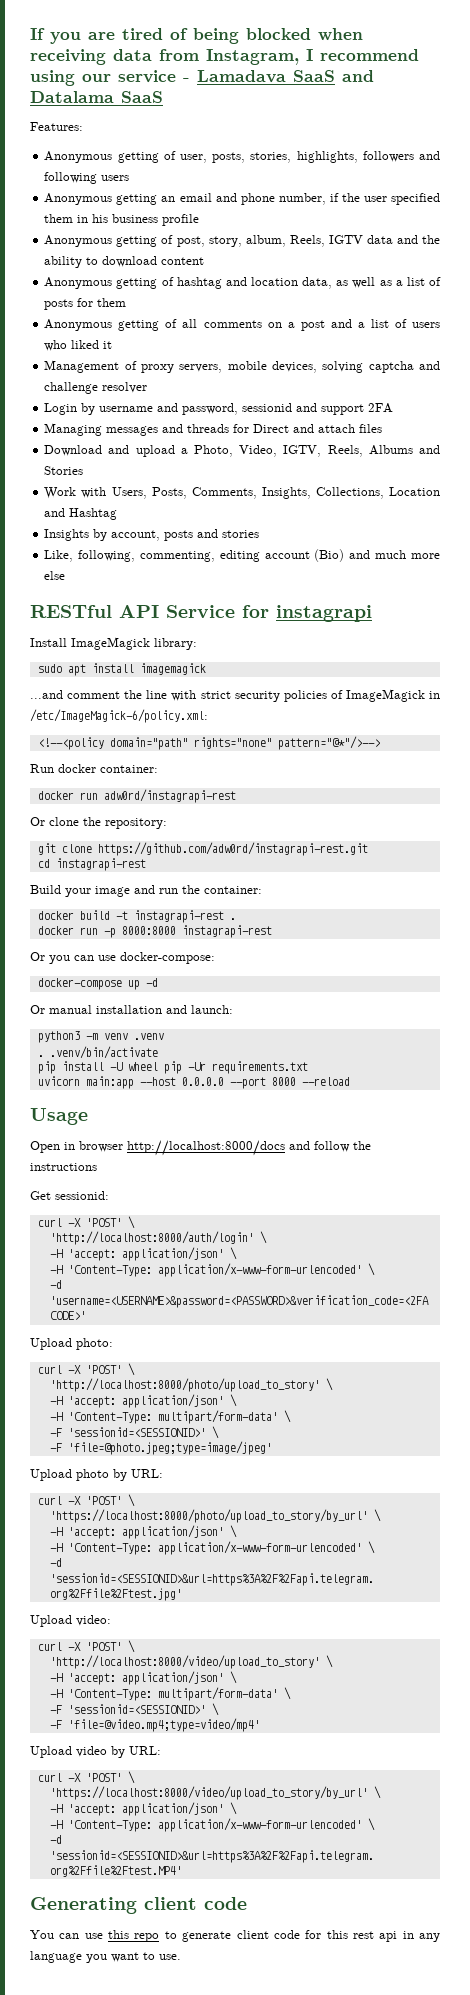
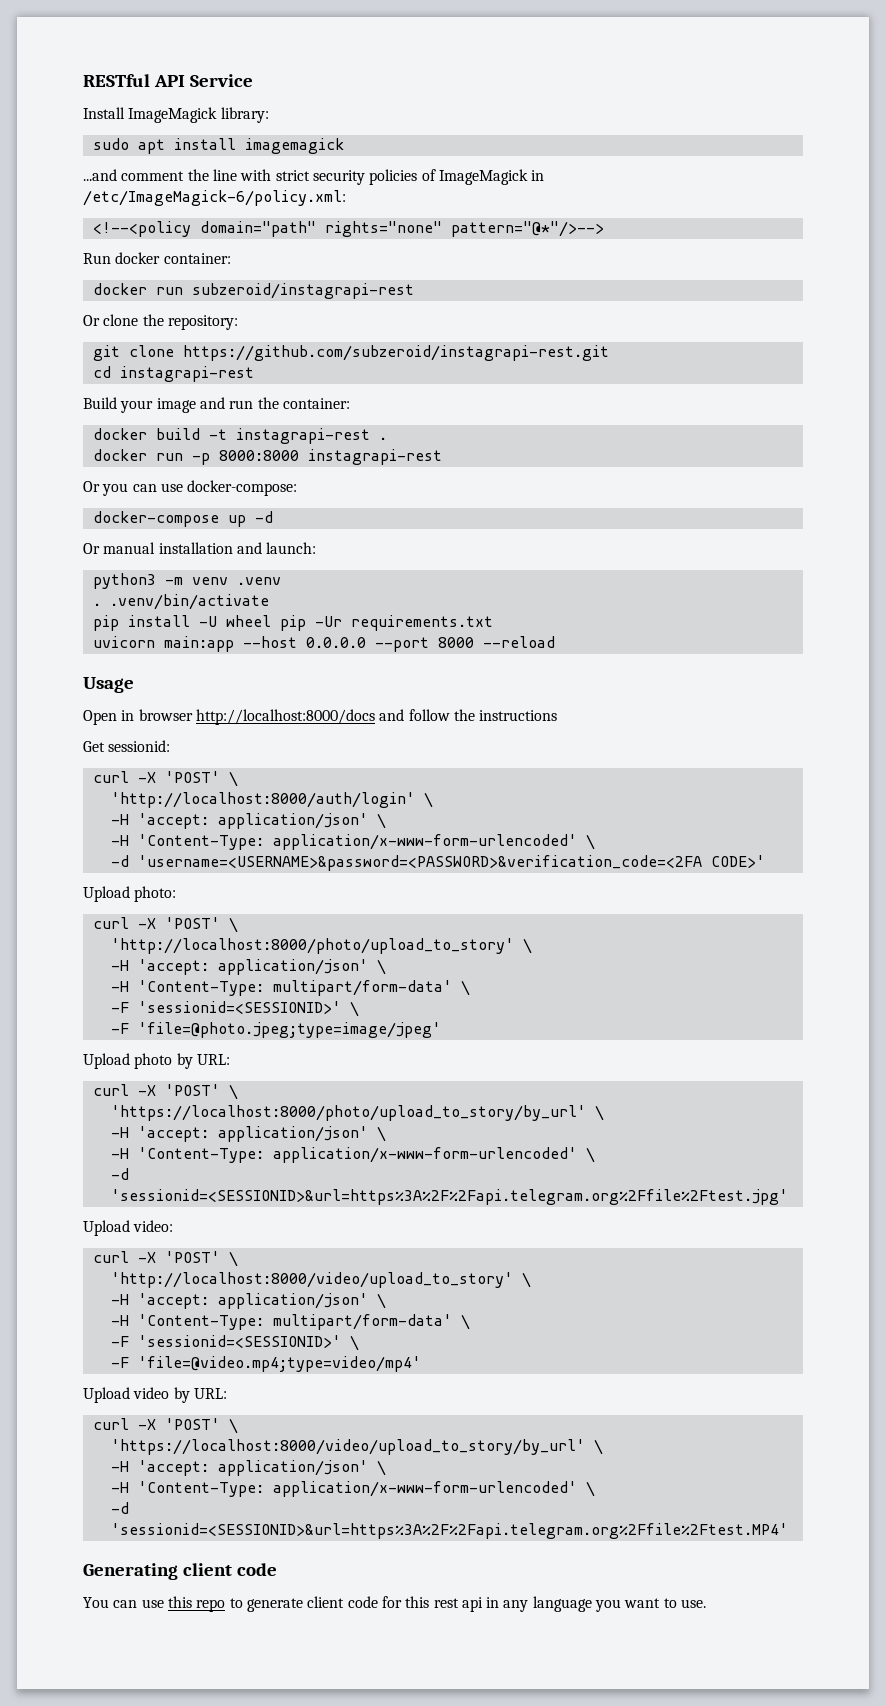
[30,28,363,44] [30,49,419,65] [30,70,374,86] [30,91,163,103] [30,122,83,131] [44,151,440,163] [44,172,130,184] [44,193,440,205] [44,214,200,226] [44,235,440,247] [44,256,205,268] [44,277,441,289] [44,298,127,310] [44,319,441,331] [44,340,113,351] [44,360,440,373] [44,382,148,394] [44,403,394,415] [44,423,383,436] [44,445,440,457] [44,466,84,475] [44,487,440,499] [44,508,118,520] [44,529,260,541] [44,549,440,562] [44,571,66,580] If you are tired of being blocked when receiving data from Instagram, I recommend using our service - Lamadava SaaS and Datalama SaaS // Features: // Anonymous getting of user, posts, stories, highlights, followers and following users // Anonymous getting an email and phone number, if the user specified them in his business profile // Anonymous getting of post, story, album, Reels, IGTV data and the ability to download content // Anonymous getting of hashtag and location data, as well as a list of posts for them // Anonymous getting of all comments on a post and a list of users who liked it // Management of proxy servers, mobile devices, solving captcha and challenge resolver // Login by username and password, sessionid and support 2FA // Managing messages and threads for Direct and attach files // Download and upload a Photo, Video, IGTV, Reels, Albums and Stories // Work with Users, Posts, Comments, Insights, Collections, Location and Hashtag // Insights by account, posts and stories // Like, following, commenting, editing account (Bio) and much more else // -> (83, 80) none
[242,605,372,622] for instagrapi -> (253, 80) none
[103,789,236,803] adw0rd/instagrapi-rest -> [191,283,414,299] subzeroid/instagrapi-rest
[97,842,368,856] https://github.com/adw0rd/instagrapi-rest.git -> [182,345,609,361] https://github.com/subzeroid/instagrapi-rest.git

